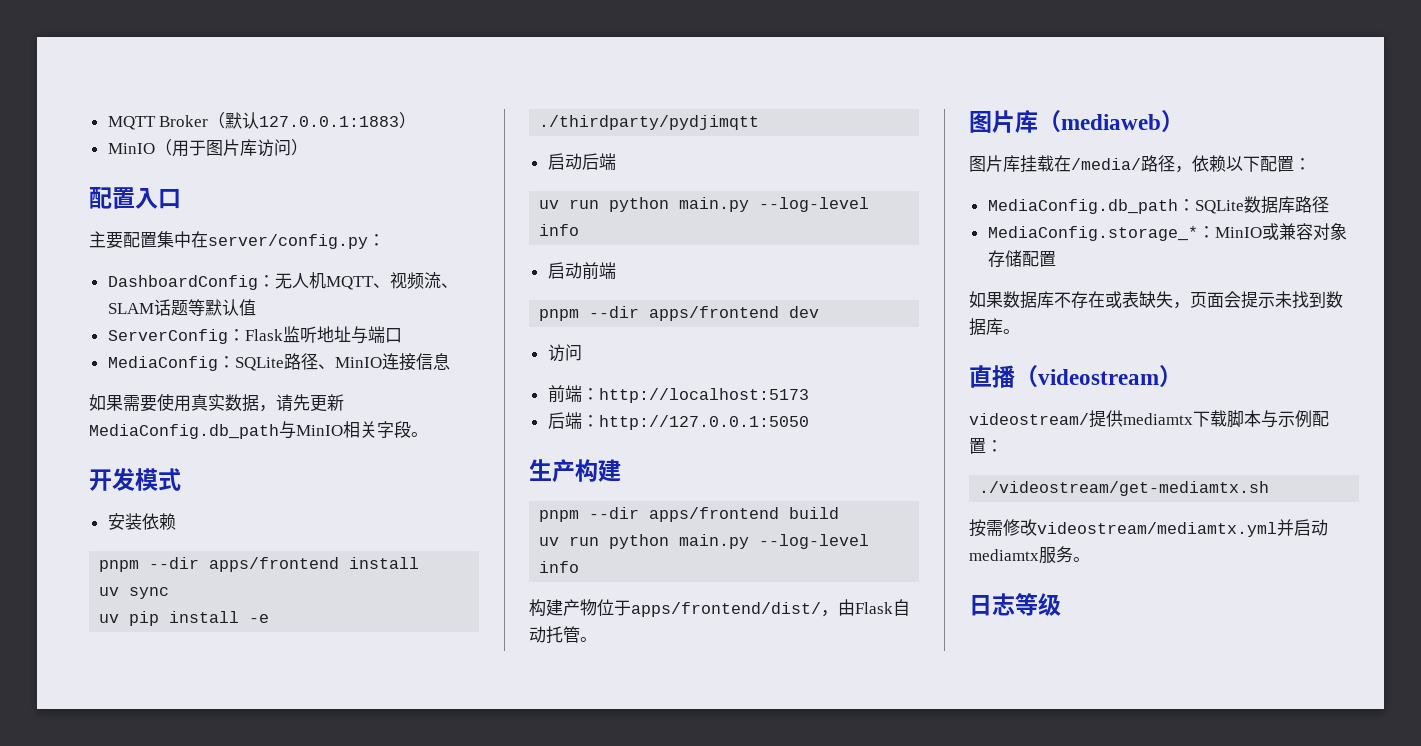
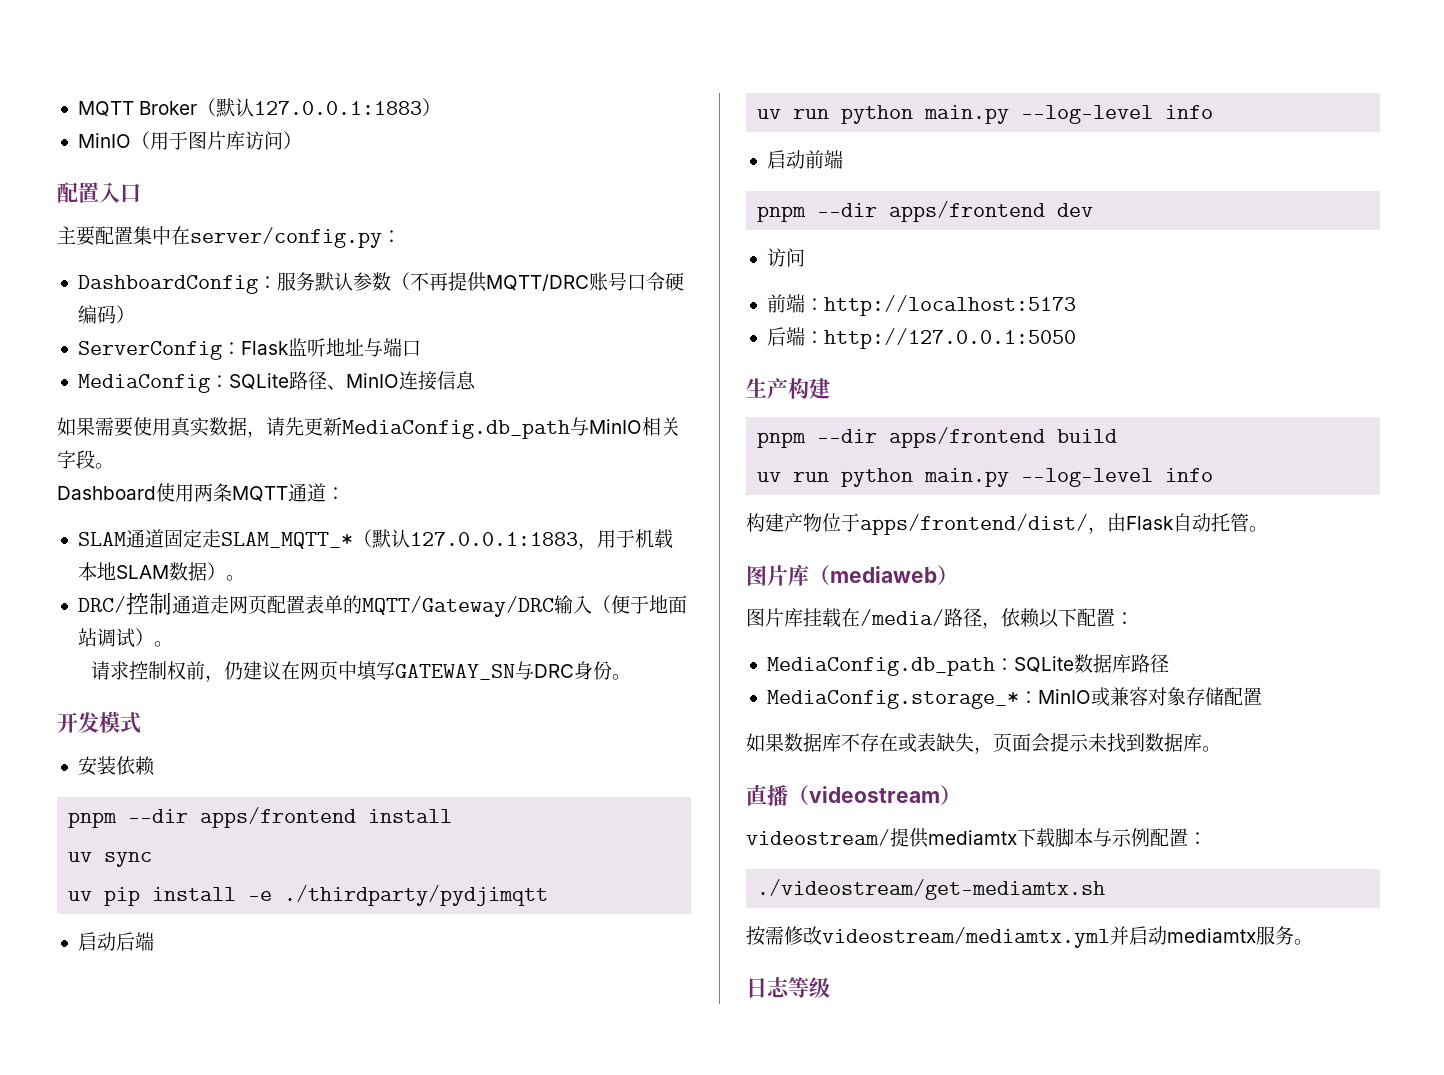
[274,272,458,290] [107,299,256,316] 无人机MQTT、视频流、SLAM话题等默认值 -> [276,272,684,292] [77,305,135,324] 服务默认参数（不再提供MQTT/DRC账号口令硬编码）
(428, 434) none -> [57,483,345,502] [77,529,673,550] [77,562,245,581] [77,592,687,617] [77,628,173,648] [90,661,631,682] // Dashboard使用两条MQTT通道： // SLAM通道固定走SLAM_MQTT_*（默认127.0.0.1:1883，用于机载本地SLAM数据）。 // DRC/控制通道走网页配置表单的MQTT/Gateway/DRC输入（便于地面站调试）。 // 请求控制权前，仍建议在网页中填写GATEWAY_SN与DRC身份。

